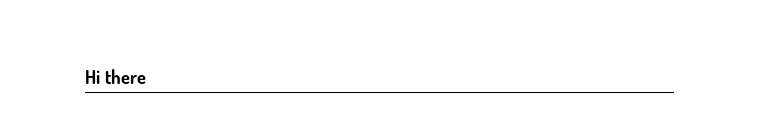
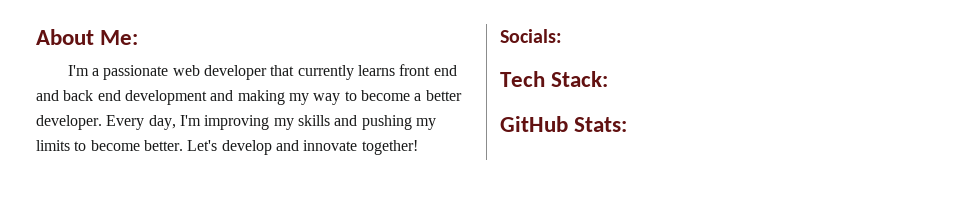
[85,69,146,84] Hi there -> [36,29,139,45] [67,64,457,80] [36,90,462,105] [36,115,436,130] [36,140,418,155] [500,29,562,43] [500,71,609,87] [500,116,628,132] About Me: // I'm a passionate web developer that currently learns front end and back end development and making my way to become a better developer. Every day, I'm improving my skills and pushing my limits to become better. Let's develop and innovate together! // Socials: // Tech Stack: // GitHub Stats:

